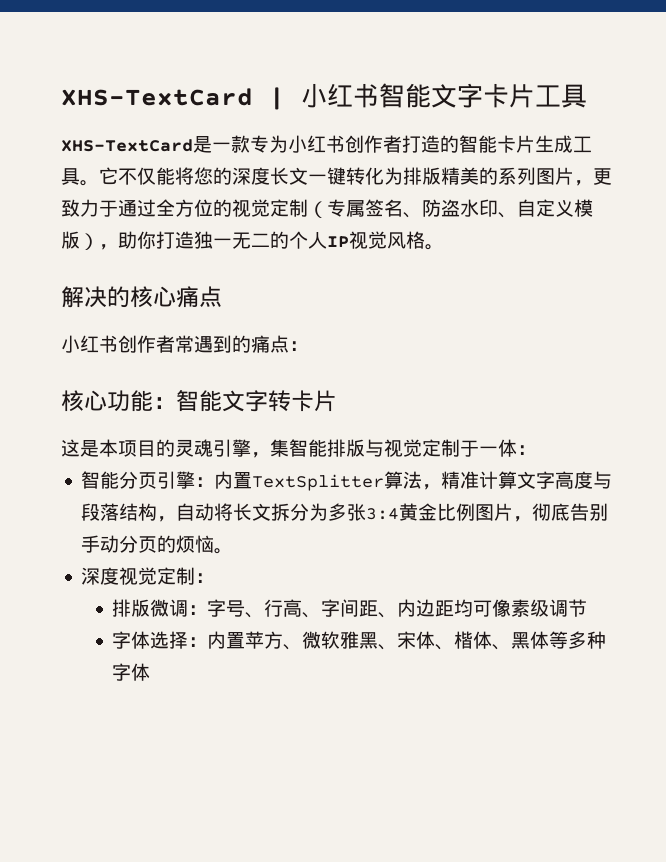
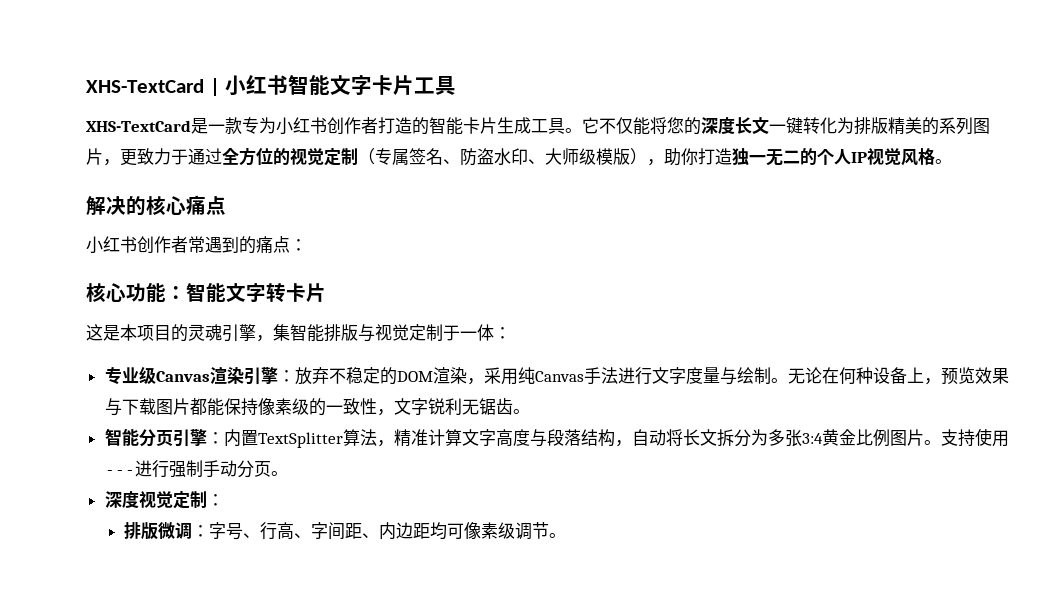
[517,199,574,217] 自定义 -> [545,148,596,165] 大师级
(536, 450) none -> [104,366,1009,385] [104,398,530,416] // 专业级Canvas渲染引擎：放弃不稳定的DOM渲染，采用纯Canvas手法进行文字度量与绘制。无论在何种设备上，预览效果与下载图片都能保持像素级的一致性，文字锐利无锯齿。
[513,503,609,522] ，彻底告别 -> [923,428,1009,447] [104,460,203,478] 。支持使用---进行强制
[157,535,215,553] 的烦恼 -> (271, 469) none
[112,631,607,650] [112,663,151,681] // 字体选择：内置苹方、微软雅黑、宋体、楷体、黑体等多种字体 -> [549,533,567,538] 。

